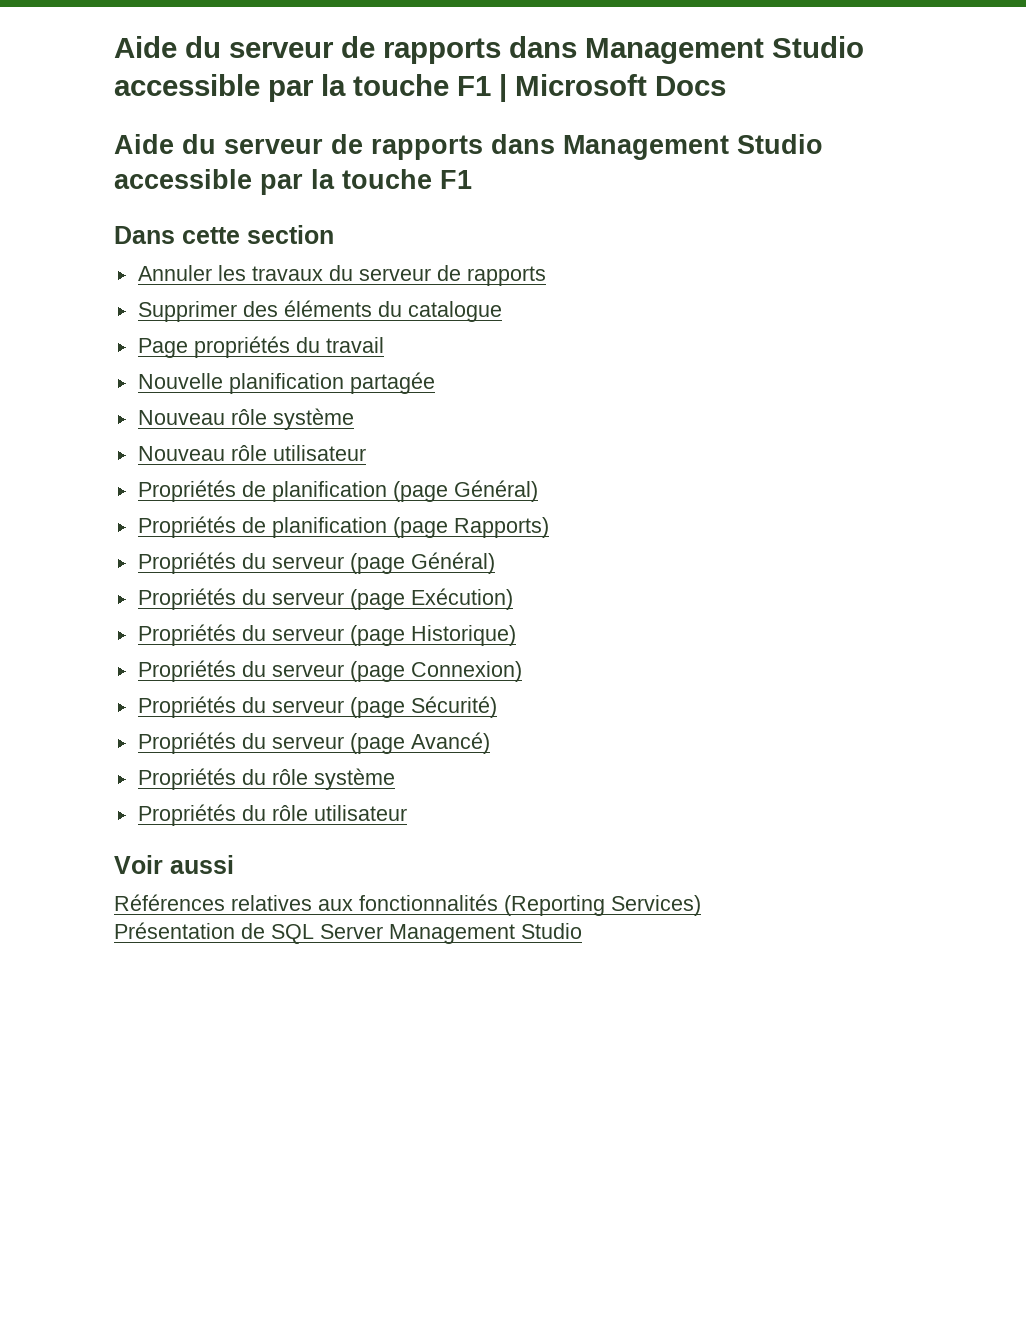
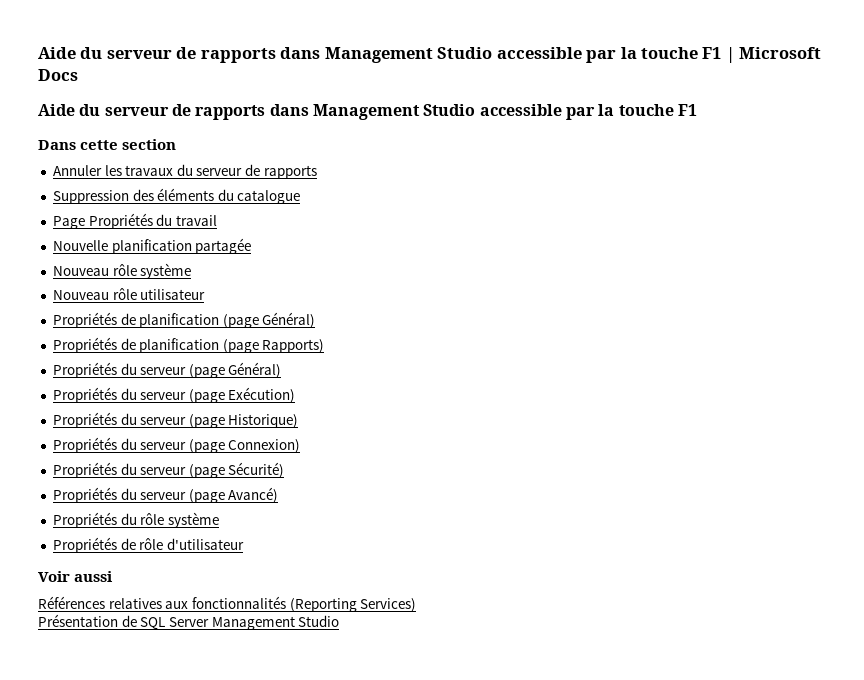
[137,301,237,322] Supprimer -> [52,190,129,204] Suppression
[193,336,290,358] propriétés -> [88,213,153,229] Propriétés
[241,805,407,821] du rôle utilisateur -> [120,538,244,550] de rôle d'utilisateur

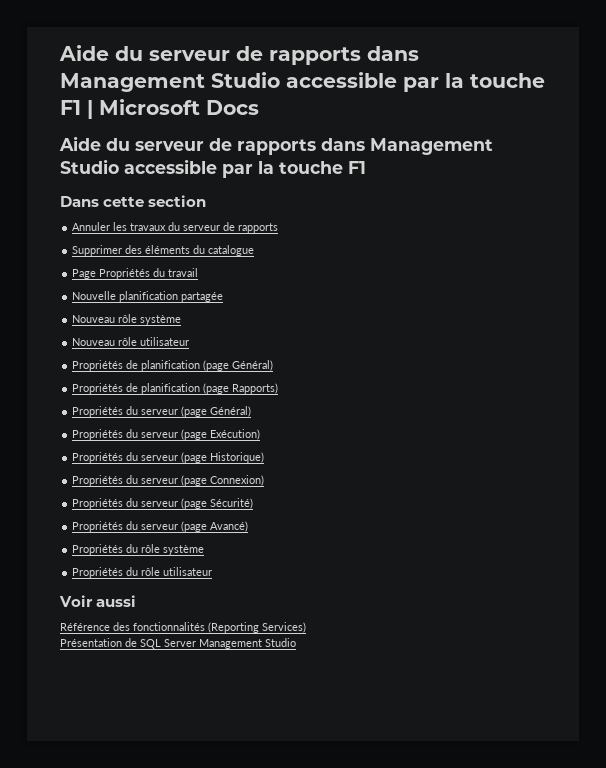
[52,190,129,204] Suppression -> [72,245,123,256] Supprimer
[120,538,244,550] de rôle d'utilisateur -> [126,567,213,576] du rôle utilisateur
[38,596,189,609] Références relatives aux -> [60,622,130,631] Référence des

